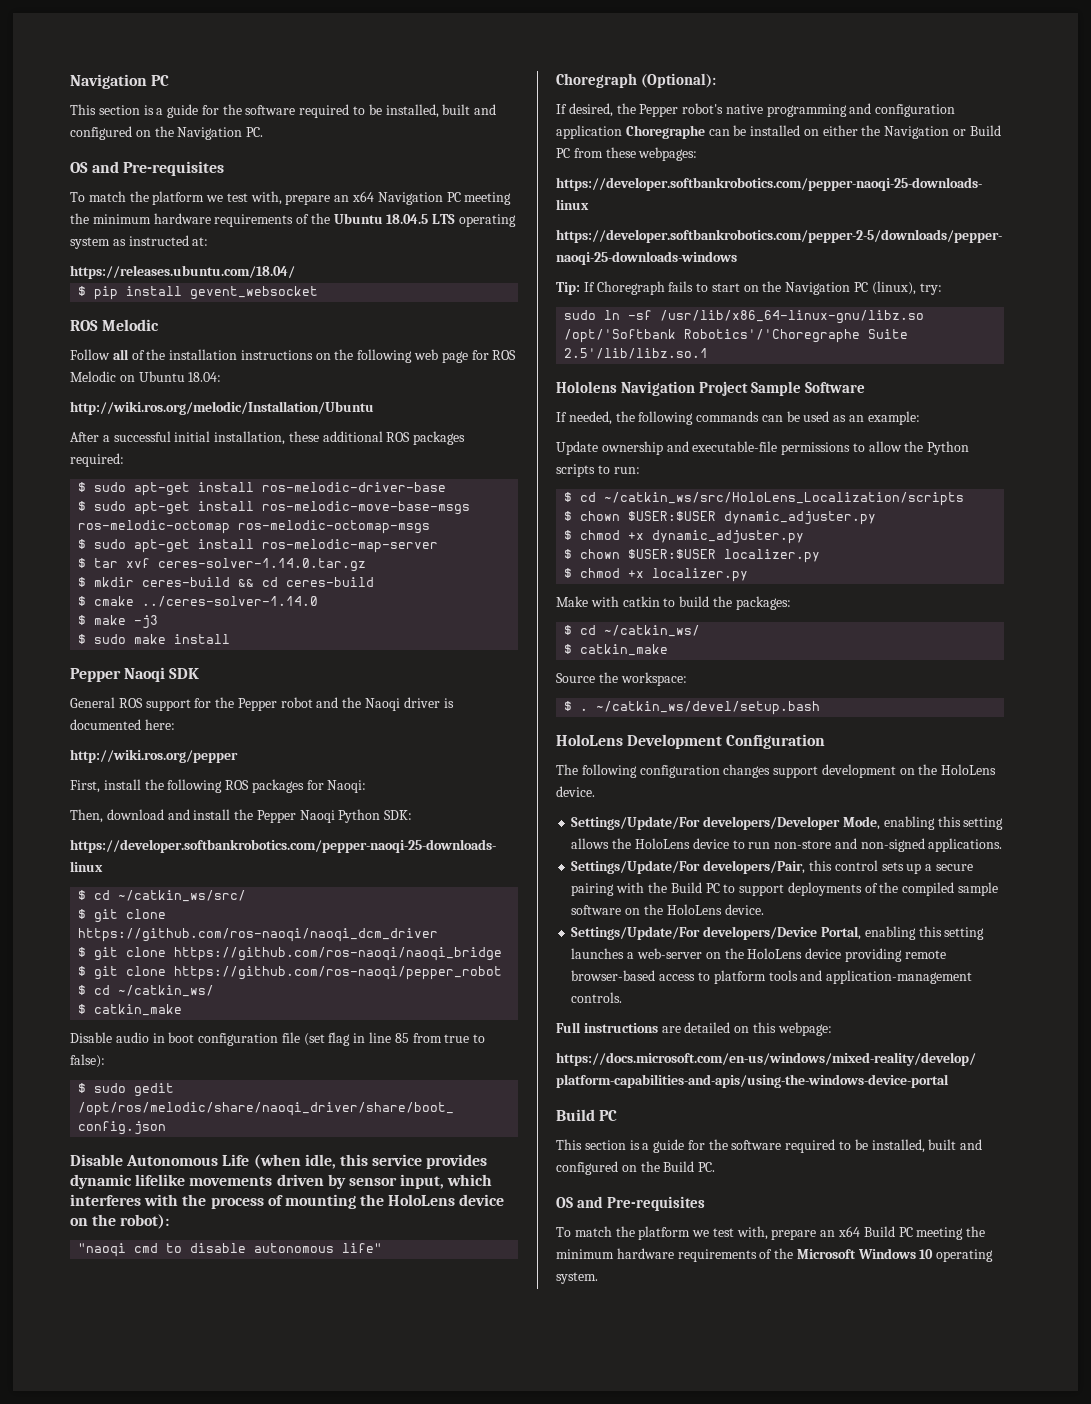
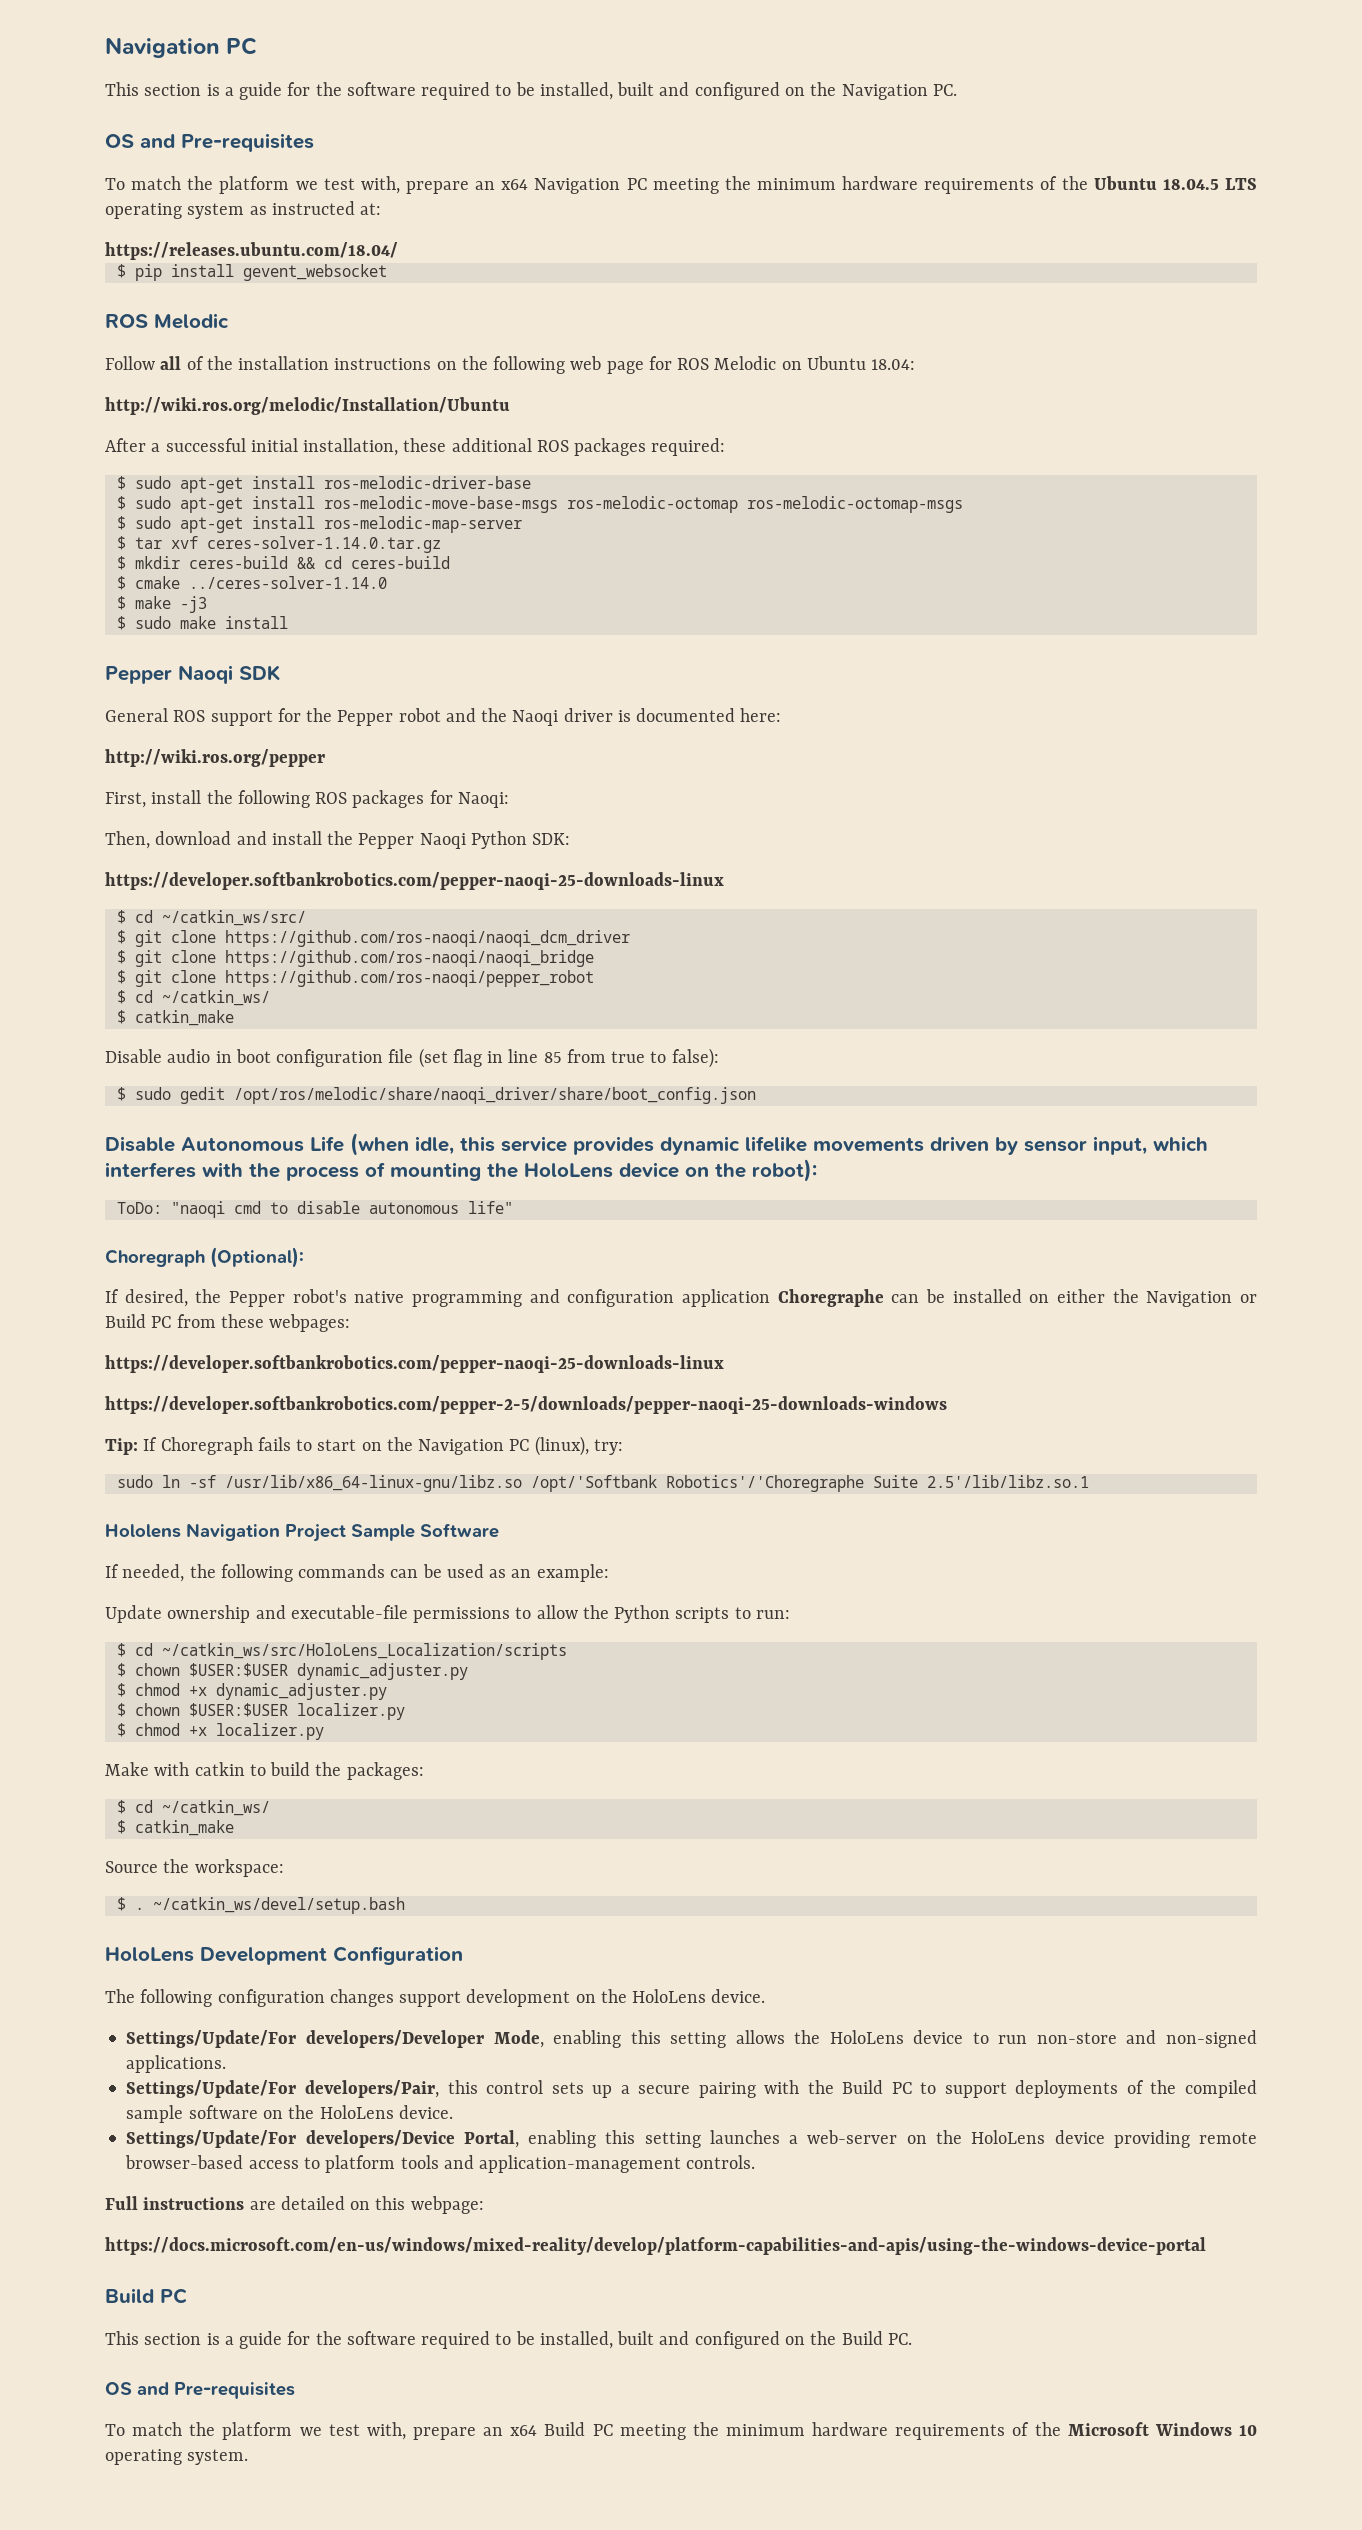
(170, 1221) none -> [116,1202,162,1214] ToDo:

